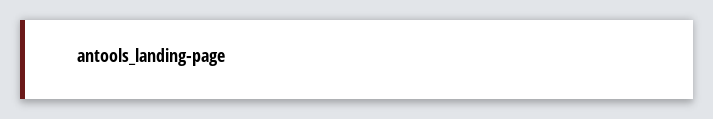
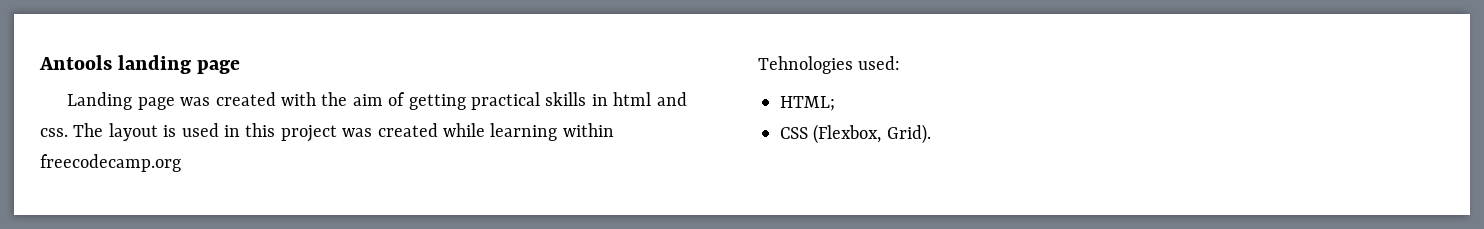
[77,48,225,66] antools_landing-page -> [39,55,241,74] [67,92,687,110] [40,123,614,142] [40,154,181,172] [758,56,901,74] [780,96,835,111] [780,124,931,144] Antools landing page // Landing page was created with the aim of getting practical skills in html and css. The layout is used in this project was created while learning within freecodecamp.org // Tehnologies used: // HTML; // CSS (Flexbox, Grid).

